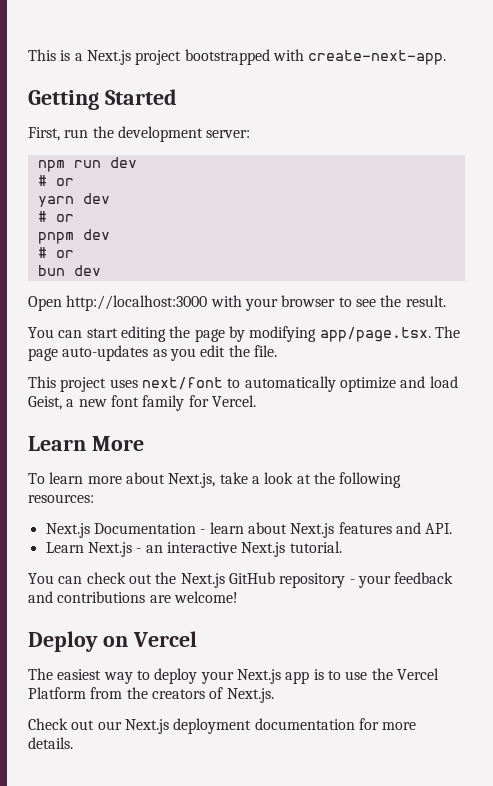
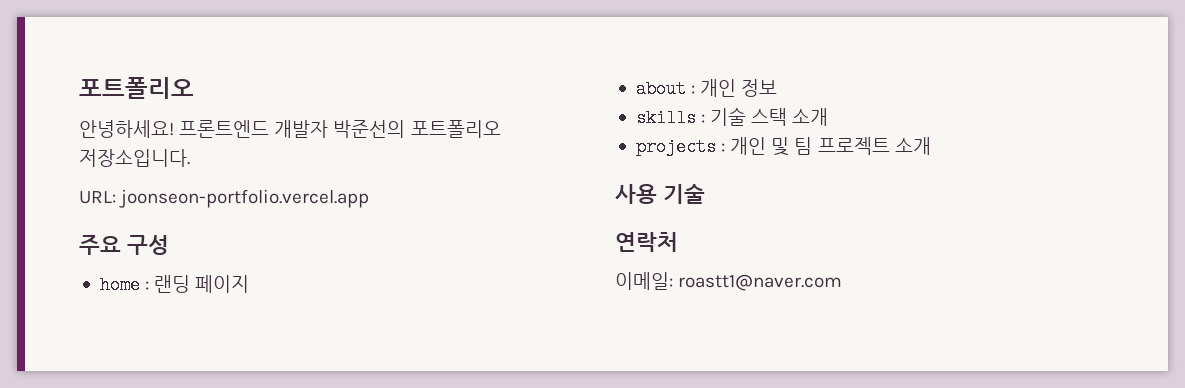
[28,49,447,65] [28,89,177,110] [28,126,251,142] [37,157,137,172] [37,175,74,186] [37,193,110,207] [37,211,74,222] [37,229,110,244] [37,247,74,258] [37,265,101,276] [28,295,446,311] [28,326,460,342] [28,345,277,361] [28,376,458,392] [28,395,256,411] [28,436,144,451] [28,472,402,488] [28,494,94,503] [45,522,453,538] [45,541,342,557] [28,572,454,588] [28,591,238,603] [28,631,197,652] [28,668,439,684] [28,687,274,703] [28,718,417,734] [28,737,73,749] This is a Next.js project bootstrapped with create-next-app. // Getting Started // First, run the development server: // npm run dev // # or // yarn dev // # or // pnpm dev // # or // bun dev // Open http://localhost:3000 with your browser to see the result. // You can start editing the page by modifying app/page.tsx. The page auto-updates as you edit the file. // This project uses next/font to automatically optimize and load Geist, a new font family for Vercel. // Learn More // To learn more about Next.js, take a look at the following resources: // Next.js Documentation - learn about Next.js features and API. // Learn Next.js - an interactive Next.js tutorial. // You can check out the Next.js GitHub repository - your feedback and contributions are welcome! // Deploy on Vercel // The easiest way to deploy your Next.js app is to use the Vercel Platform from the creators of Next.js. // Check out our Next.js deployment documentation for more details. -> [79,77,194,99] [79,120,501,138] [79,149,190,167] [79,189,370,208] [79,235,169,255] [99,275,250,294] [635,79,778,98] [635,107,829,127] [635,137,931,156] [615,184,705,204] [615,232,678,252] [615,272,843,291] 포트폴리오 // 안녕하세요! 프론트엔드 개발자 박준선의 포트폴리오 저장소입니다. // URL: joonseon-portfolio.vercel.app // 주요 구성 // home : 랜딩 페이지 // about : 개인 정보 // skills : 기술 스택 소개 // projects : 개인 및 팀 프로젝트 소개 // 사용 기술 // 연락처 // 이메일: roastt1@naver.com

